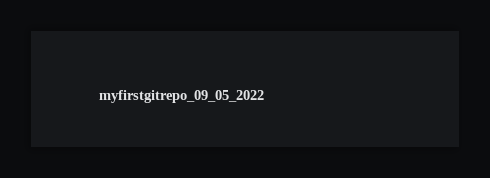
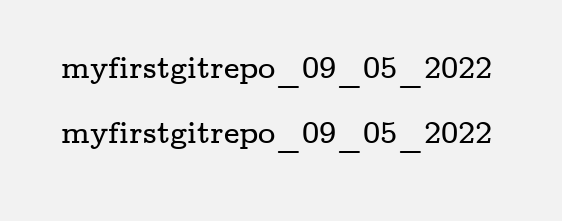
[99,90,264,103] myfirstgitrepo_09_05_2022 -> [61,57,492,88] [61,122,492,153] myfirstgitrepo_09_05_2022 // myfirstgitrepo_09_05_2022

